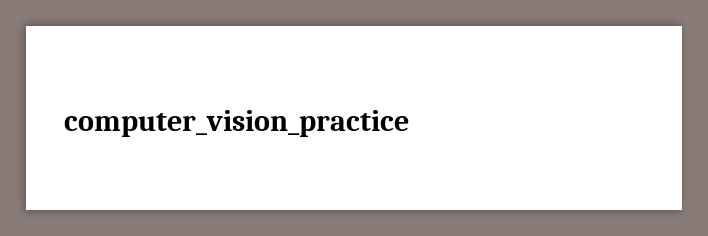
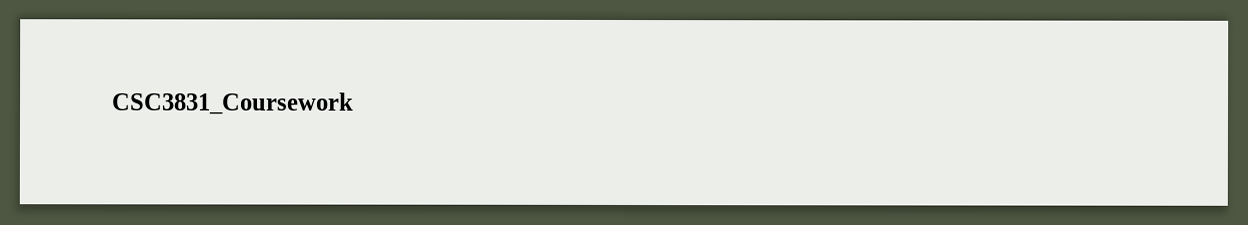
[64,110,409,137] computer_vision_practice -> [111,92,354,115] CSC3831_Coursework

